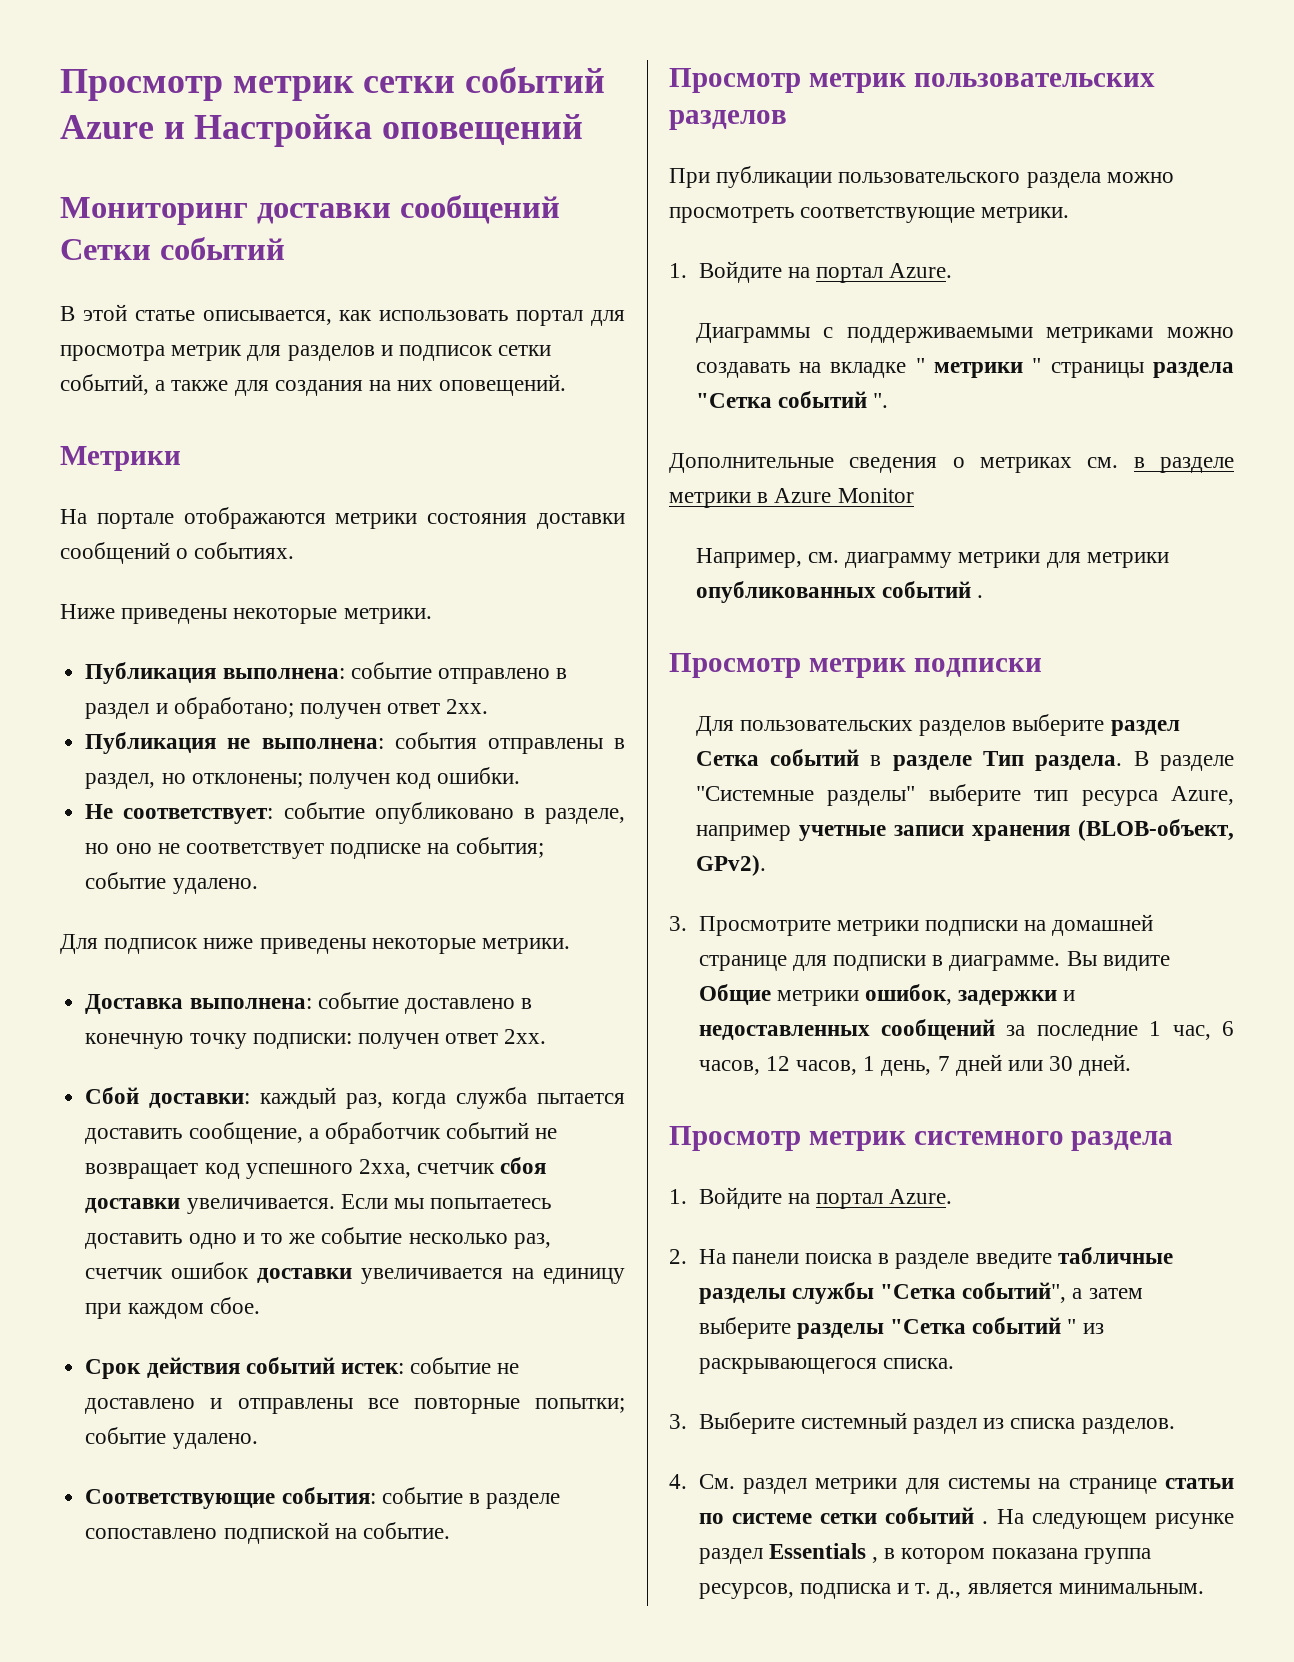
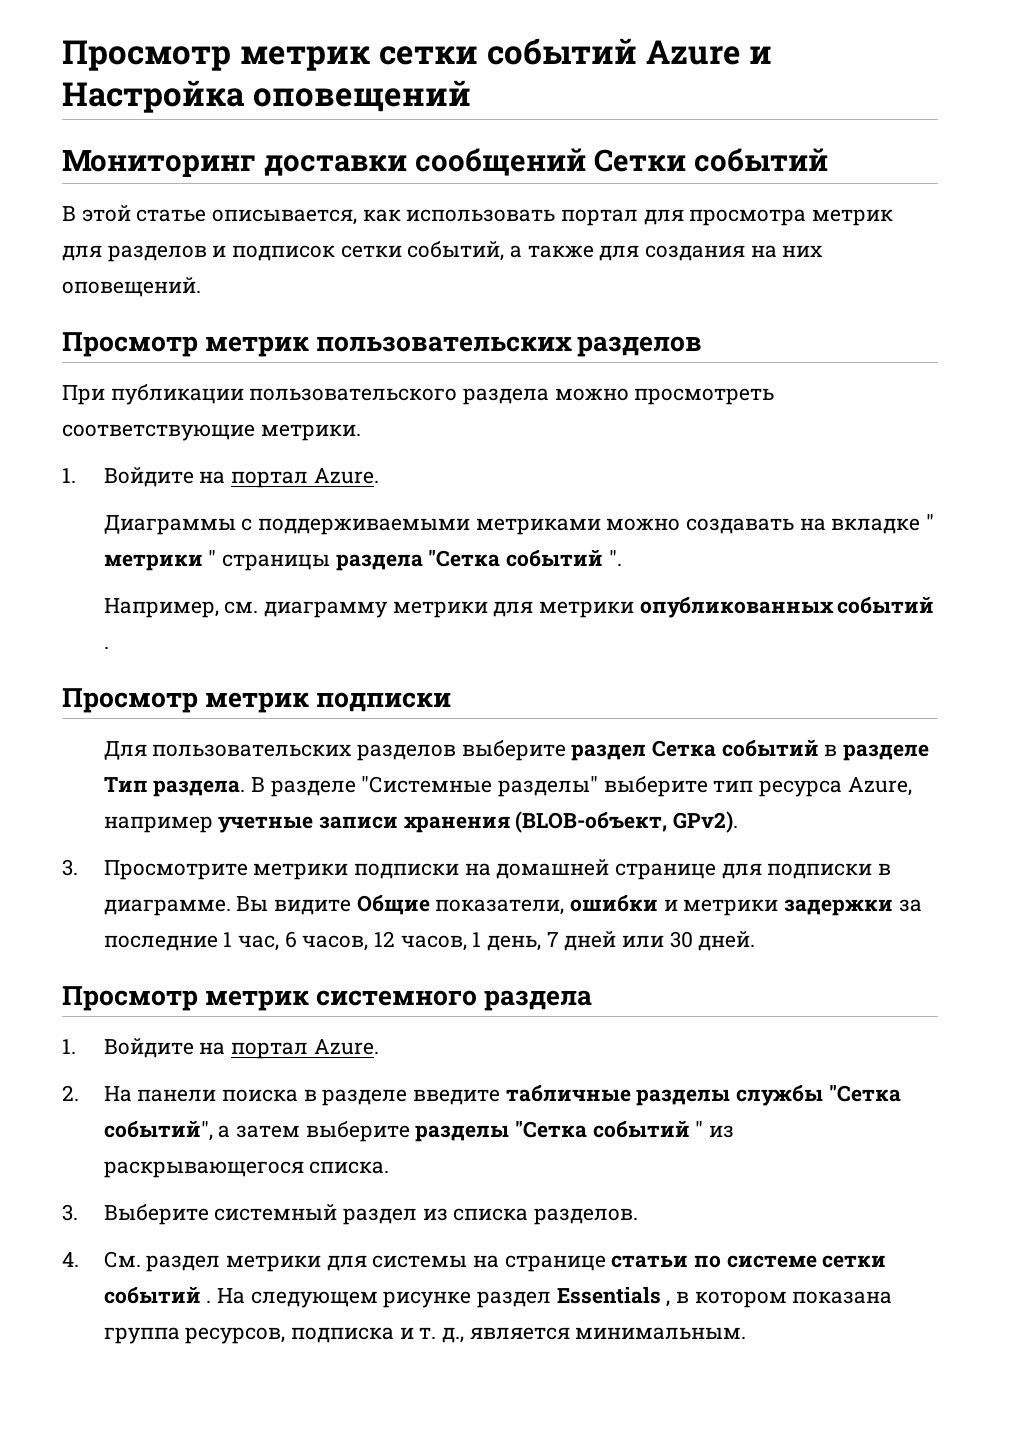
[60,446,181,471] [60,507,625,529] [60,542,295,564] [60,604,432,624] [85,662,568,684] [85,697,489,719] [85,732,625,754] [85,767,521,789] [85,802,625,824] [85,837,544,859] [85,872,258,894] [60,934,571,954] [85,992,533,1014] [85,1029,547,1049] [85,1087,626,1109] [85,1122,558,1144] [85,1157,547,1179] [85,1194,552,1214] [85,1227,551,1249] [85,1262,625,1284] [85,1297,260,1319] [85,1357,520,1379] [85,1398,625,1414] [85,1427,258,1449] [85,1487,561,1509] [85,1522,450,1544] // Метрики // На портале отображаются метрики состояния доставки сообщений о событиях. // Ниже приведены некоторые метрики. // Публикация выполнена: событие отправлено в раздел и обработано; получен ответ 2xx. // Публикация не выполнена: события отправлены в раздел, но отклонены; получен код ошибки. // Не соответствует: событие опубликовано в разделе, но оно не соответствует подписке на события; событие удалено. // Для подписок ниже приведены некоторые метрики. // Доставка выполнена: событие доставлено в конечную точку подписки: получен ответ 2xx. // Сбой доставки: каждый раз, когда служба пытается доставить сообщение, а обработчик событий не возвращает код успешного 2xxа, счетчик сбоя доставки увеличивается. Если мы попытаетесь доставить одно и то же событие несколько раз, счетчик ошибок доставки увеличивается на единицу при каждом сбое. // Срок действия событий истек: событие не доставлено и отправлены все повторные попытки; событие удалено. // Соответствующие события: событие в разделе сопоставлено подпиской на событие. -> (201, 287) none
[669,453,1234,473] [669,488,914,508] // Дополнительные сведения о метриках см. в разделе метрики в Azure Monitor -> (622, 558) none
[776,984,1076,1006] [698,1019,995,1040] метрики ошибок, задержки и недоставленных сообщений -> [435,895,893,916] показатели, ошибки и метрики задержки

